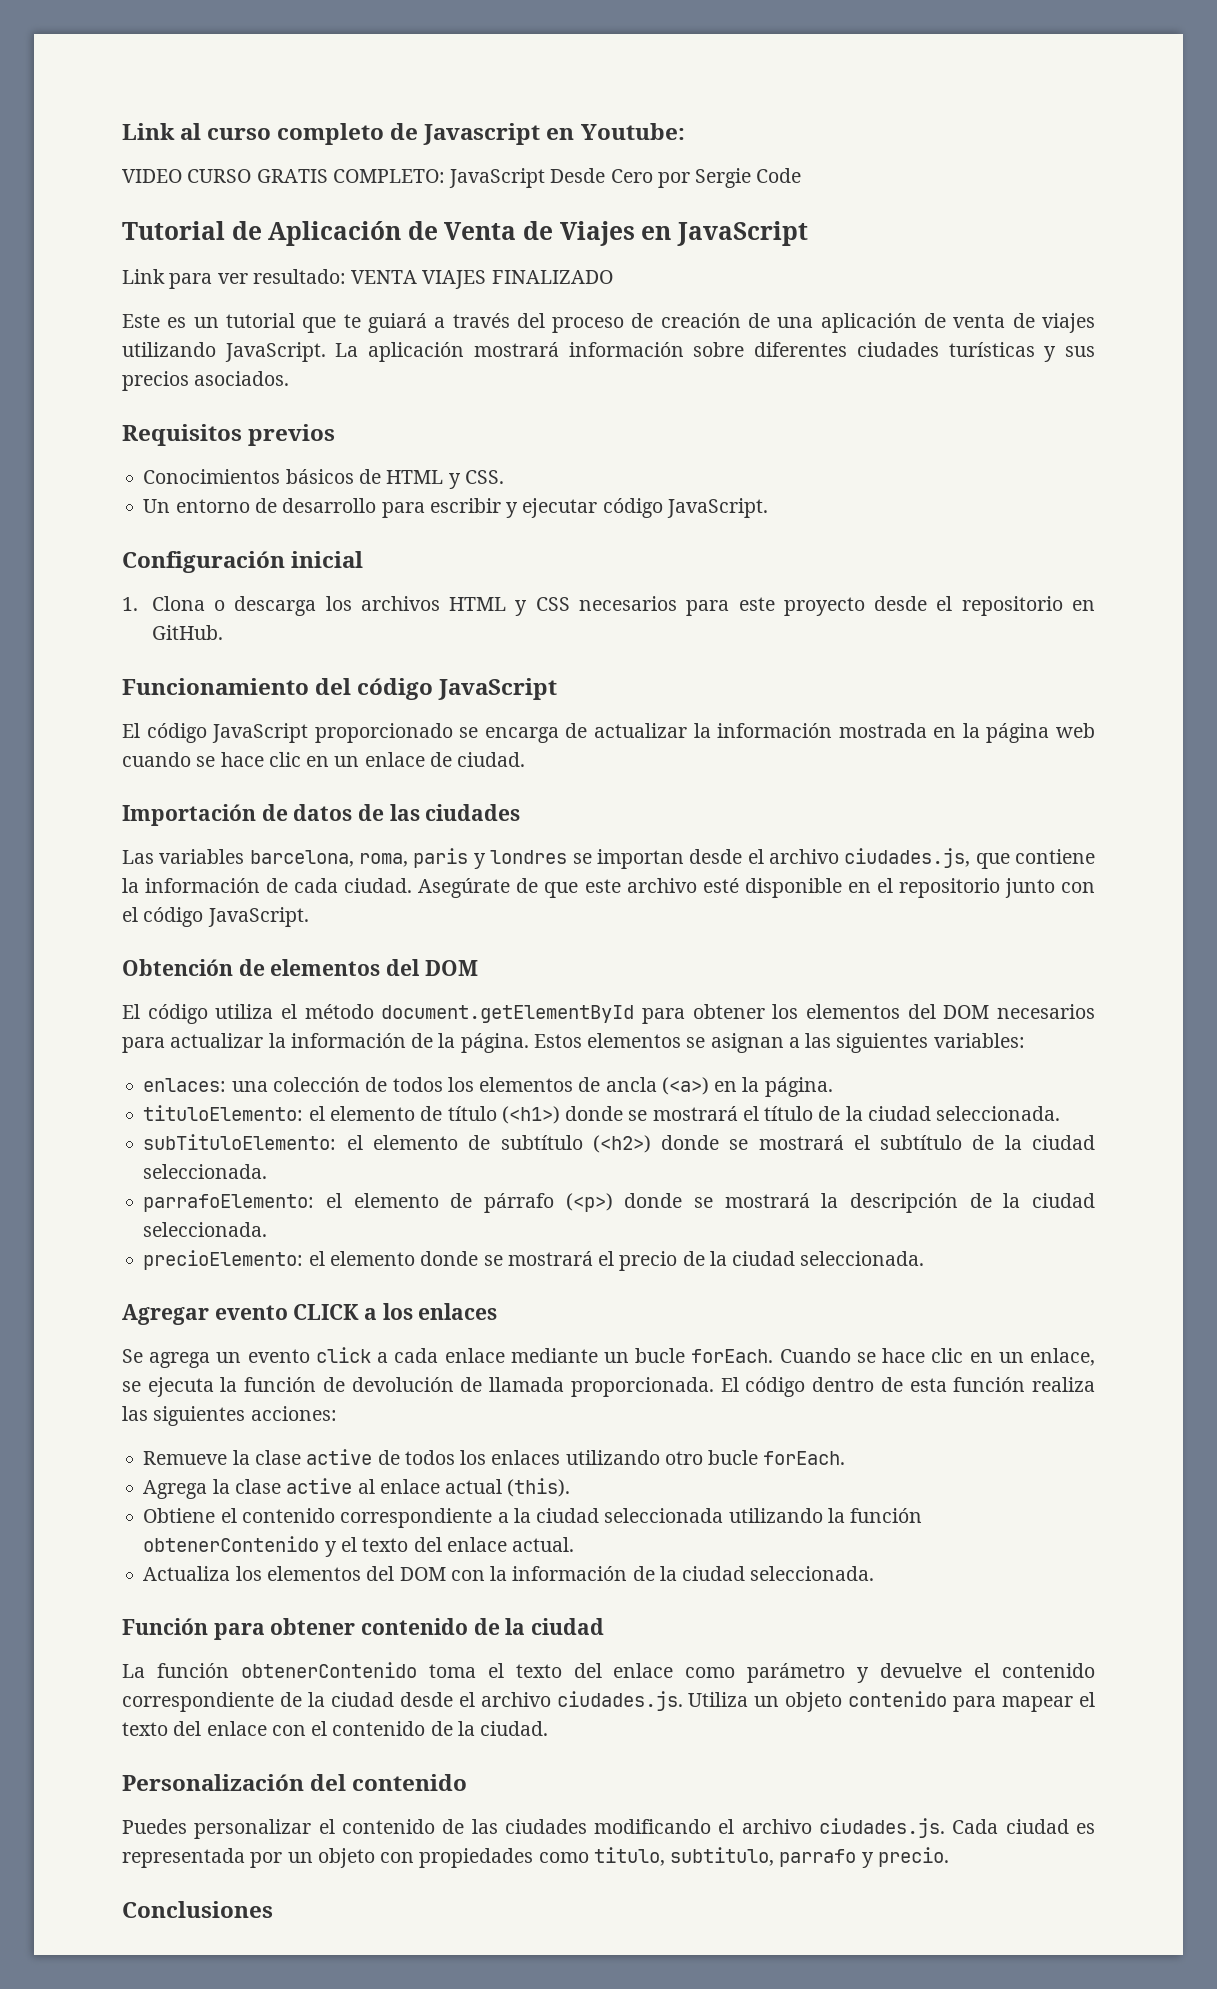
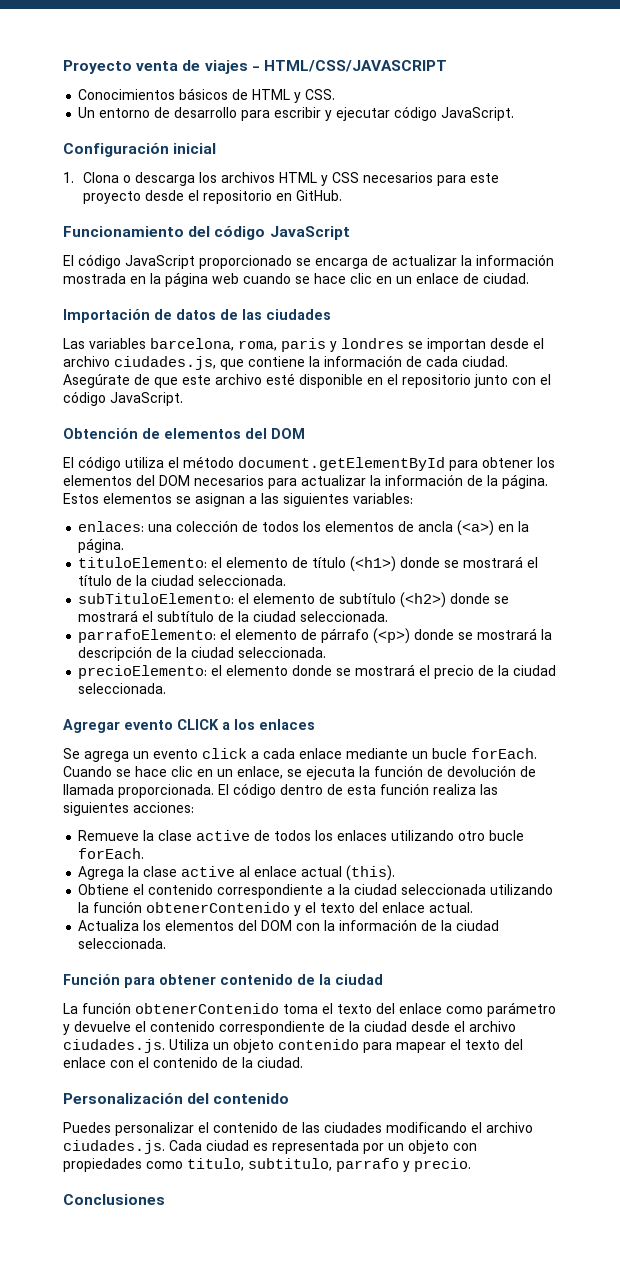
[122,123,685,145] [122,168,802,188] [122,221,808,246] [122,269,613,289] [122,313,1095,333] [122,342,1096,362] [122,371,290,391] [122,424,336,446] Link al curso completo de Javascript en Youtube: // VIDEO CURSO GRATIS COMPLETO: JavaScript Desde Cero por Sergie Code // Tutorial de Aplicación de Venta de Viajes en JavaScript // Link para ver resultado: VENTA VIAJES FINALIZADO // Este es un tutorial que te guiará a través del proceso de creación de una aplicación de venta de viajes utilizando JavaScript. La aplicación mostrará información sobre diferentes ciudades turísticas y sus precios asociados. // Requisitos previos -> [63,60,447,74] Proyecto venta de viajes - HTML/CSS/JAVASCRIPT

